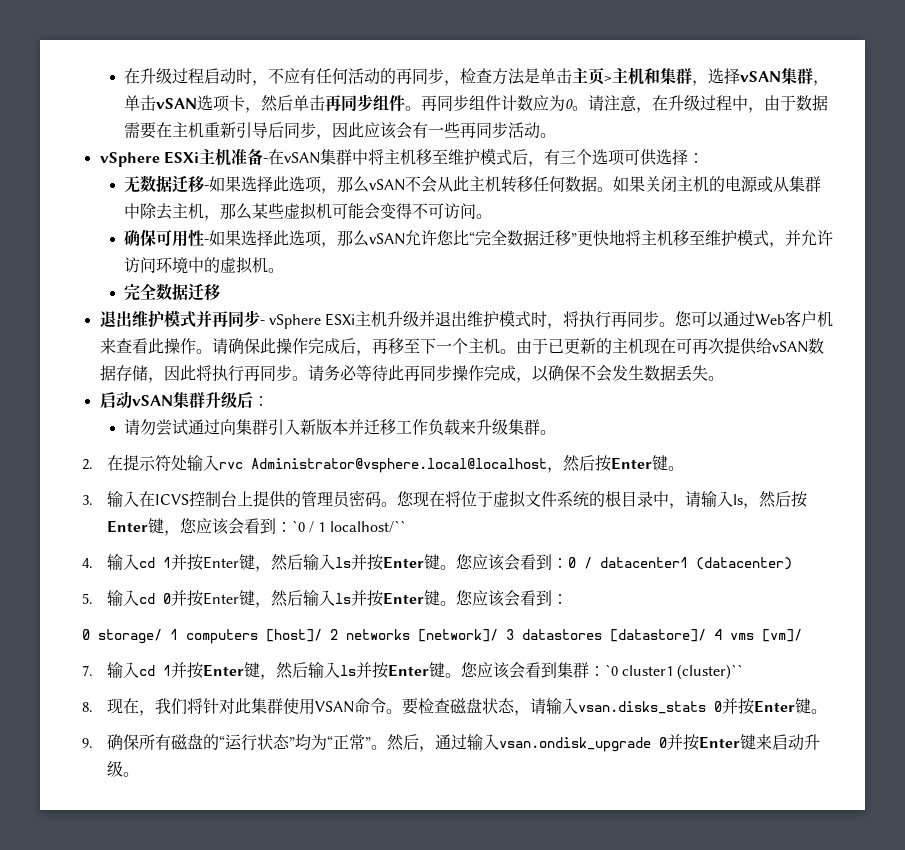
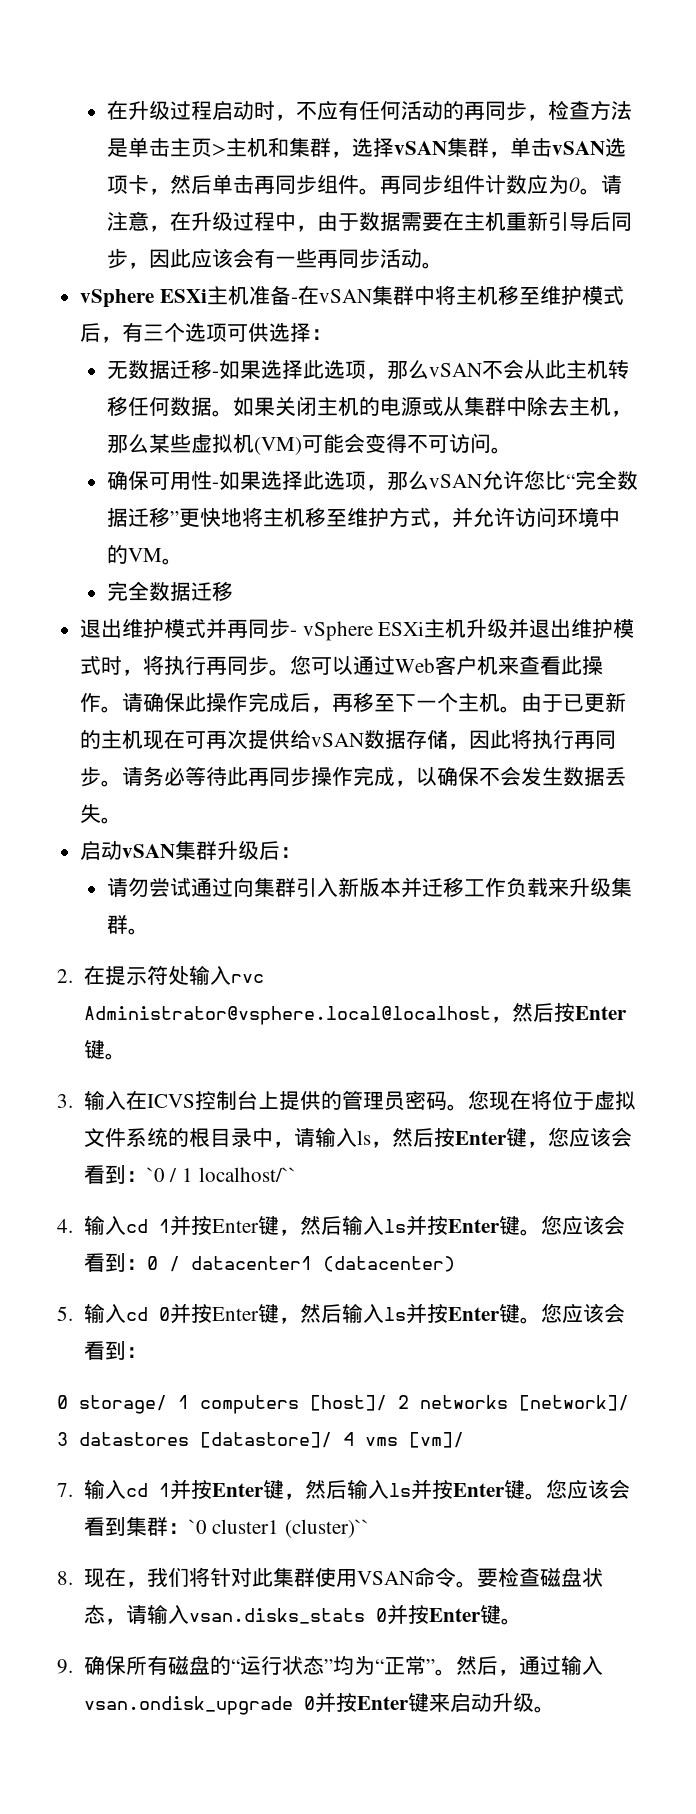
(333, 211) none -> [253,437,302,455] (VM)
[737,229,754,246] 模 -> [388,507,410,527] 方
[220,256,269,274] 虚拟机 -> [127,548,162,562] VM

